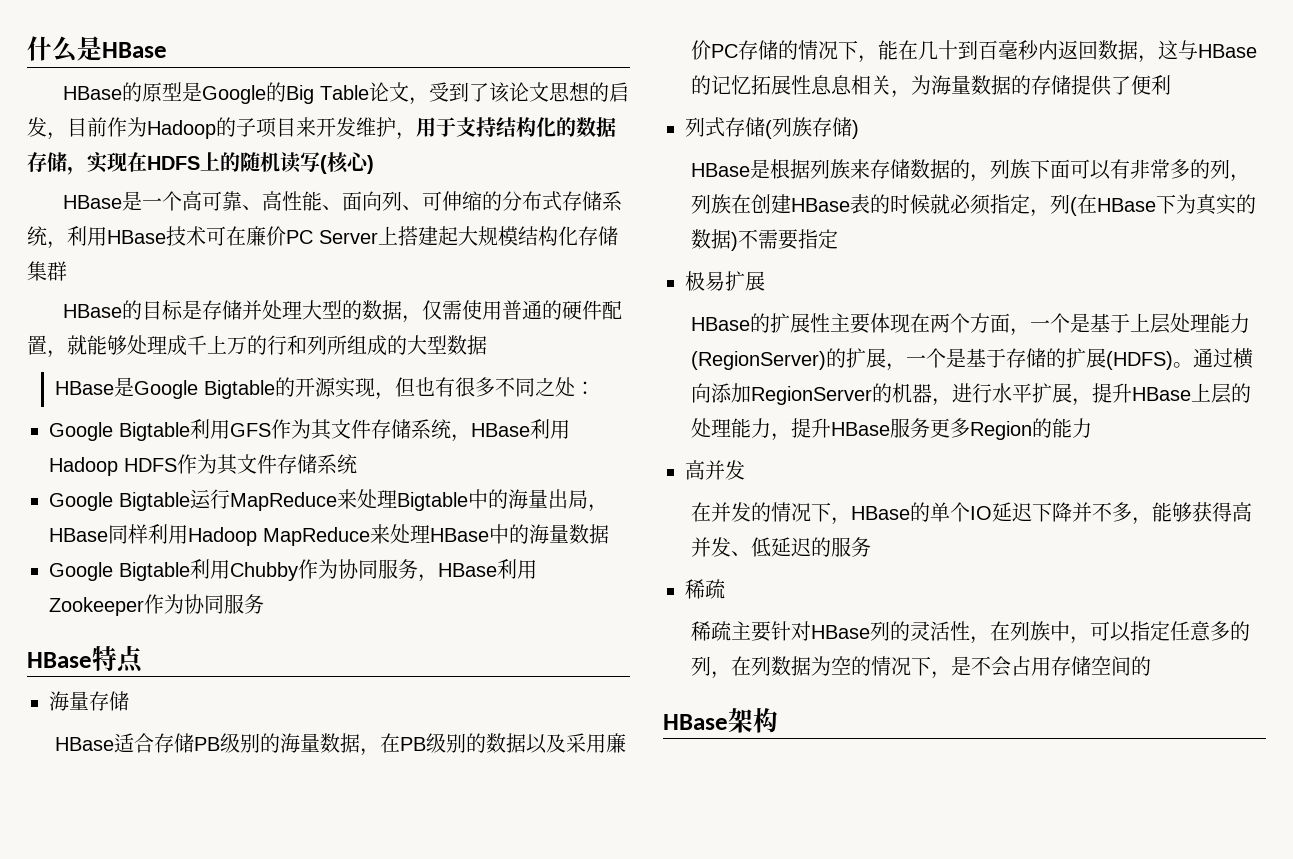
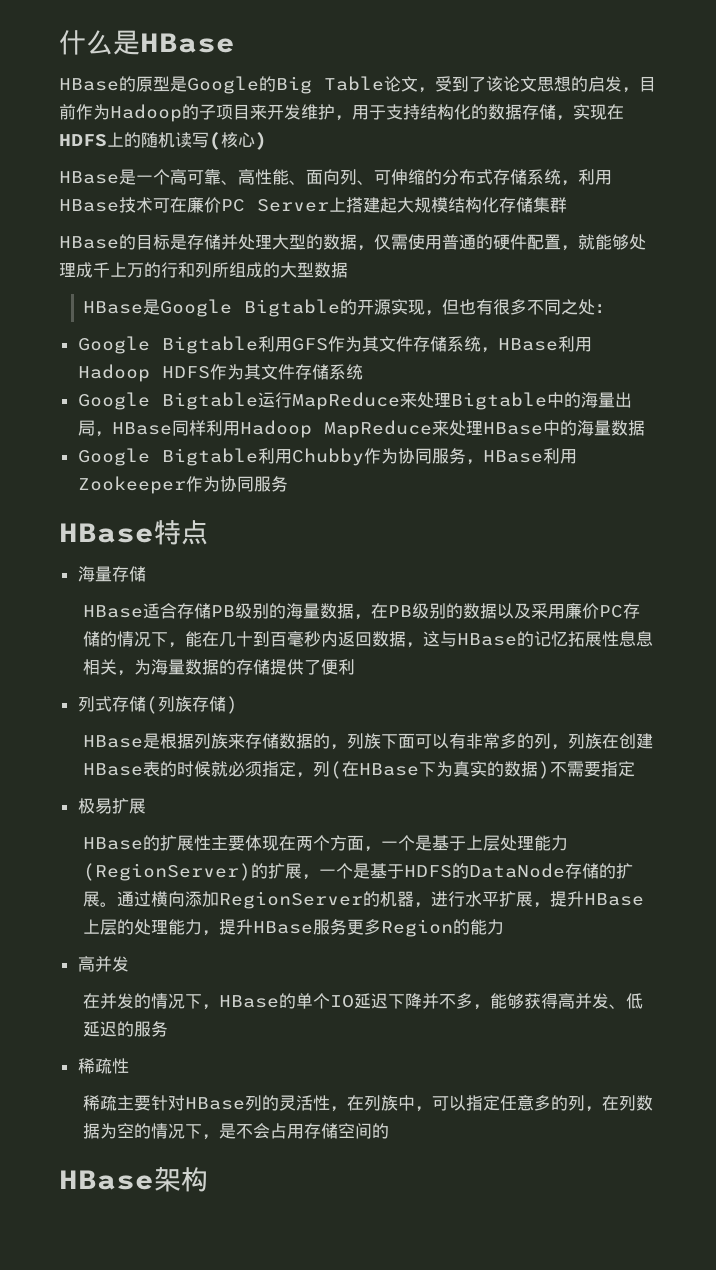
(1006, 358) none -> [404,863,566,879] HDFS的DataNode
[1105,351,1173,370] (HDFS) -> (101, 899) none
(726, 589) none -> [111,1058,129,1074] 性

